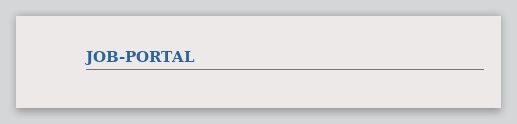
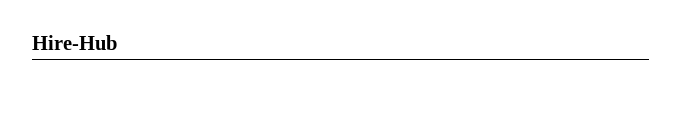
[84,51,195,65] JOB-PORTAL -> [32,35,117,50] Hire-Hub

